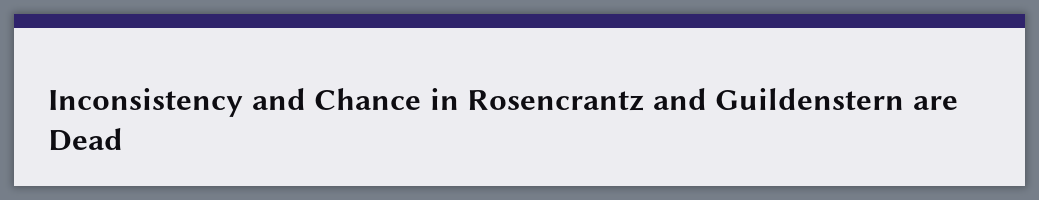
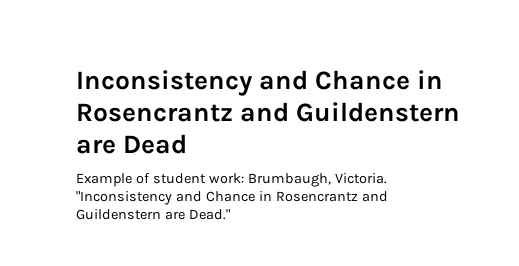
(123, 139) none -> [76,173,387,187] [76,191,388,205] [76,209,230,220] // Example of student work: Brumbaugh, Victoria. "Inconsistency and Chance in Rosencrantz and Guildenstern are Dead."

